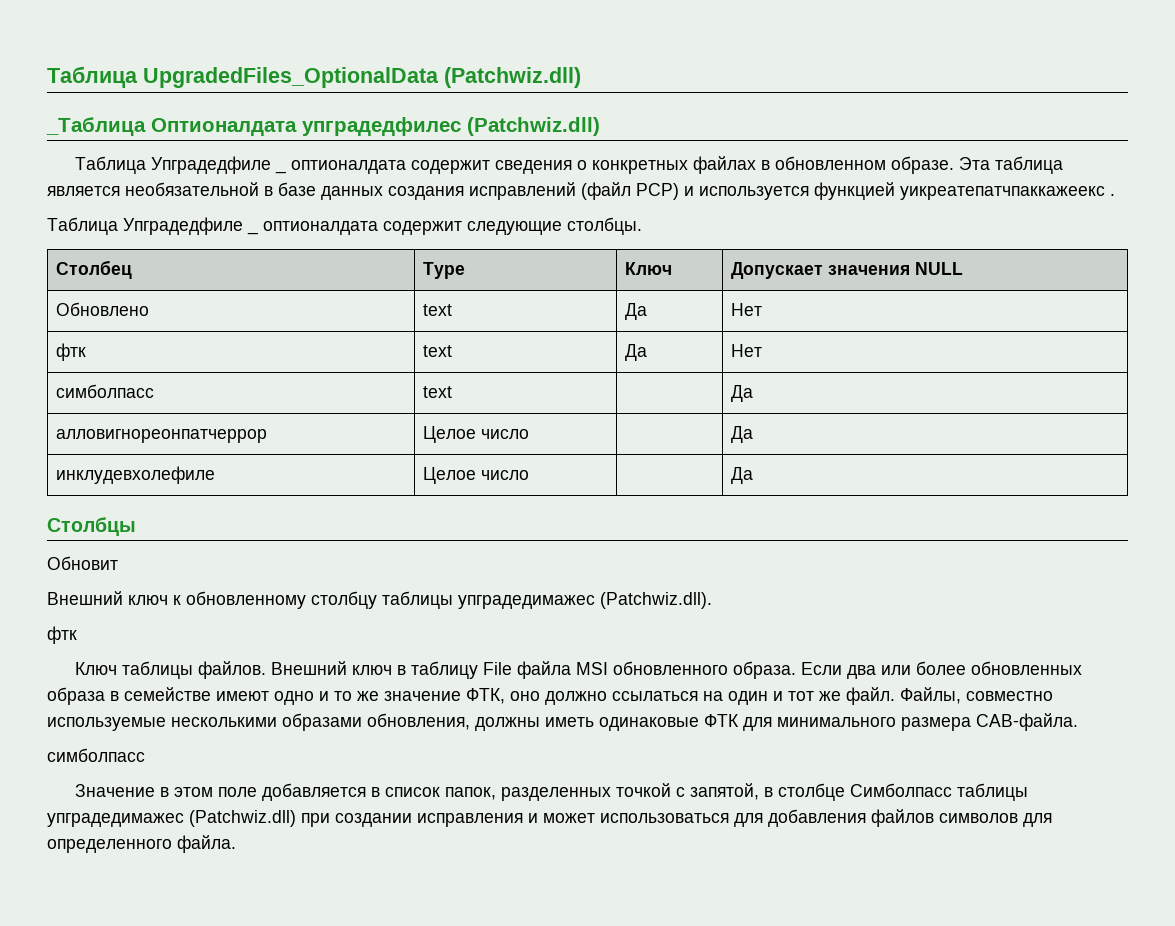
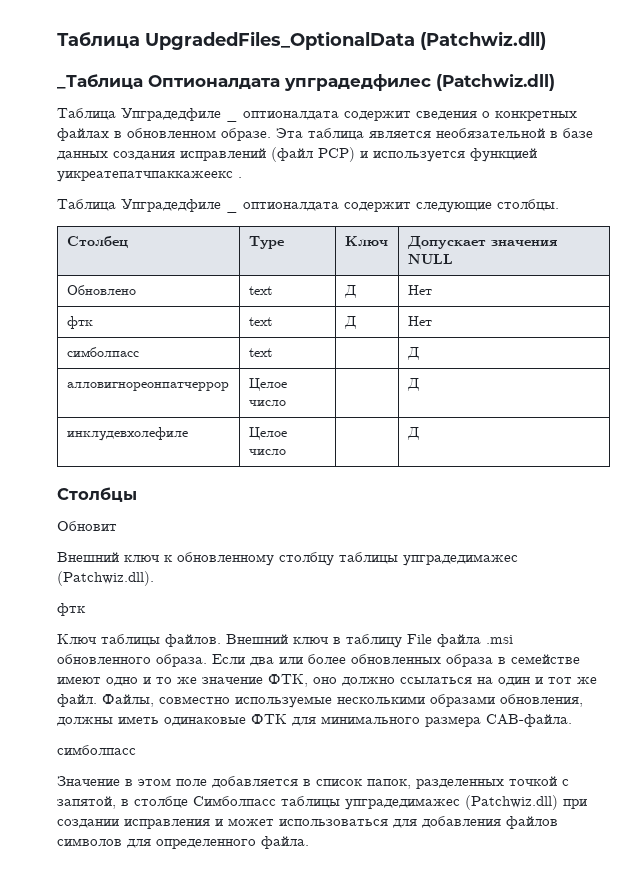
[625,303,648,320] Да -> [343,285,356,298] Д
[625,344,648,361] Да -> [343,316,356,329] Д
[731,385,754,402] Да -> [406,347,419,360] Д
[731,426,754,443] Да -> [406,378,419,391] Д
[731,467,754,484] Да -> [406,427,419,440] Д
[576,662,609,675] MSI -> [486,635,513,644] .msi

